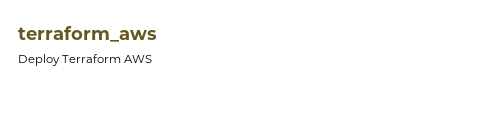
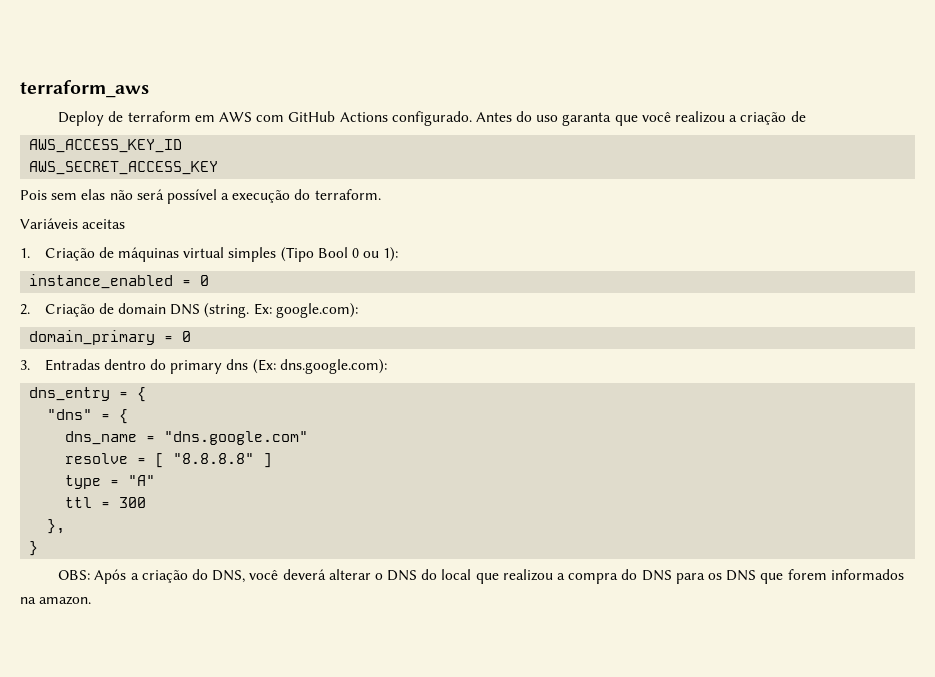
[62,54,153,63] Terraform AWS -> [108,111,806,126] [29,139,183,153] [29,161,219,175] [20,189,381,204] [20,218,126,229] [20,247,399,262] [29,274,210,289] [20,303,358,318] [29,330,192,345] [20,359,387,374] [29,387,147,402] [47,409,129,424] [65,431,309,445] [65,453,273,468] [65,475,156,489] [65,497,147,508] [47,519,66,534] [29,541,39,556] [58,569,904,584] [20,596,92,605] de terraform em AWS com GitHub Actions configurado. Antes do uso garanta que você realizou a criação de // AWS_ACCESS_KEY_ID // AWS_SECRET_ACCESS_KEY // Pois sem elas não será possível a execução do terraform. // Variáveis aceitas // 1. Criação de máquinas virtual simples (Tipo Bool 0 ou 1): // instance_enabled = 0 // 2. Criação de domain DNS (string. Ex: google.com): // domain_primary = 0 // 3. Entradas dentro do primary dns (Ex: dns.google.com): // dns_entry = { // "dns" = { // dns_name = "dns.google.com" // resolve = [ "8.8.8.8" ] // type = "A" // ttl = 300 // }, // } // OBS: Após a criação do DNS, você deverá alterar o DNS do local que realizou a compra do DNS para os DNS que forem informados na amazon.

